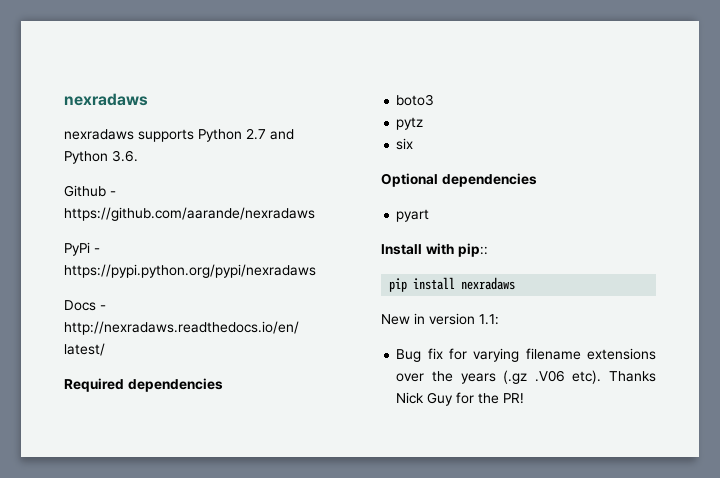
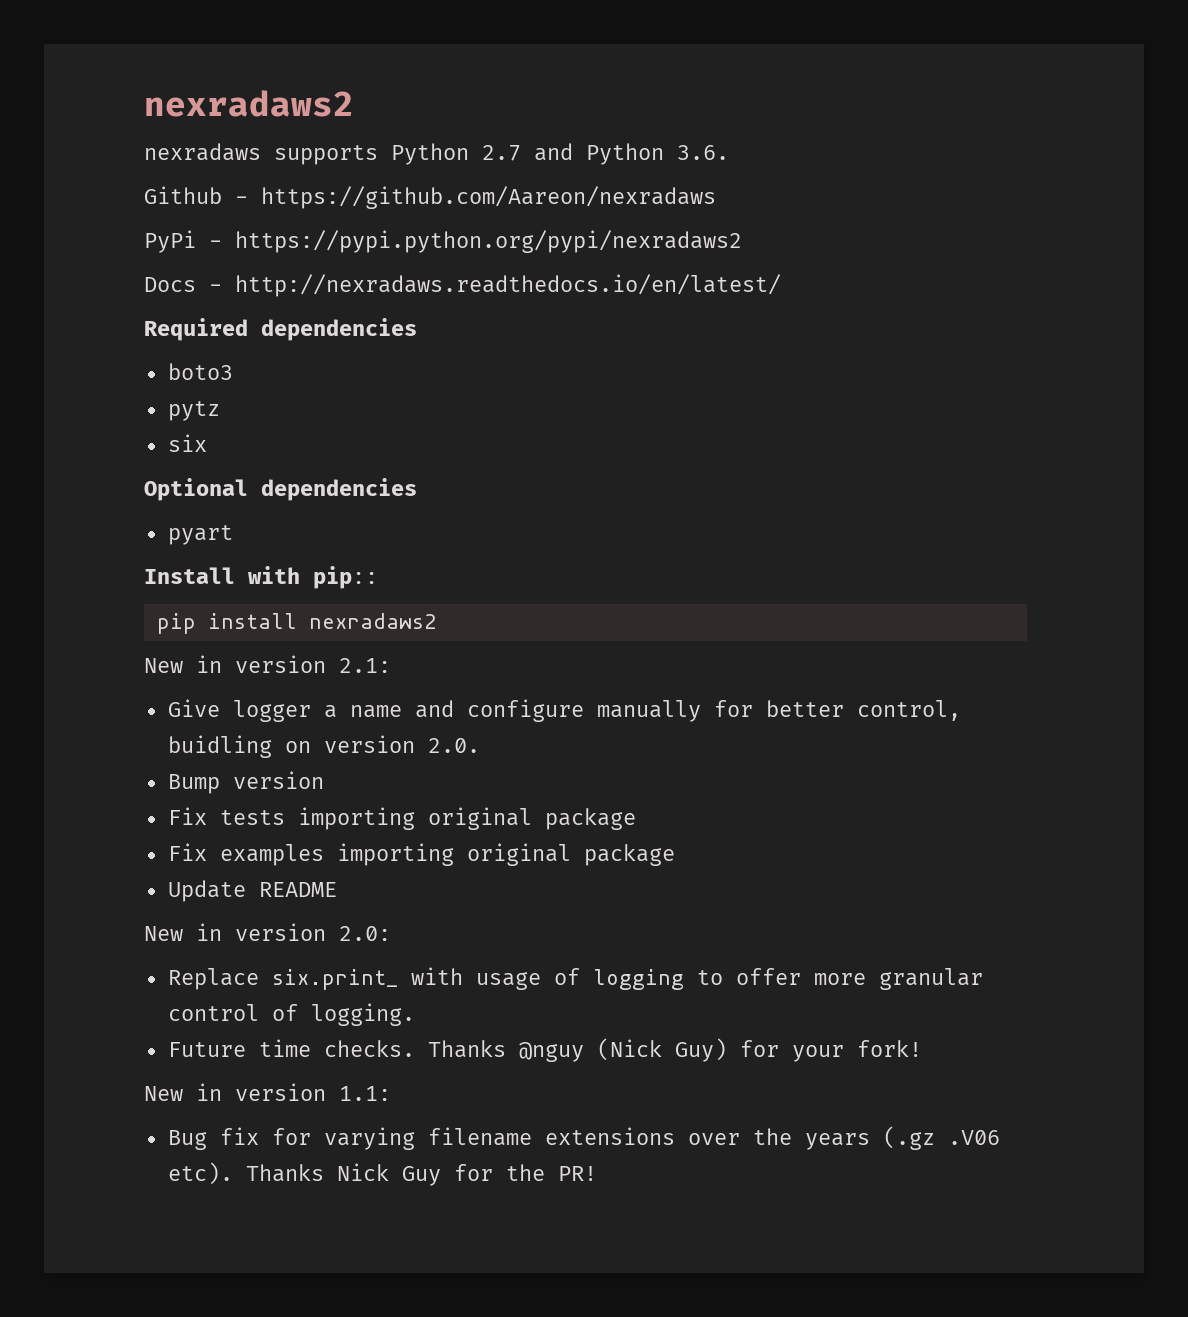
[64,93,148,106] nexradaws -> [144,90,354,117] nexradaws2
[64,207,315,221] https://github.com/aarande/nexradaws -> [261,186,716,209] https://github.com/Aareon/nexradaws
[64,264,316,278] https://pypi.python.org/pypi/nexradaws -> [235,230,742,253] https://pypi.python.org/pypi/nexradaws2
[461,277,516,290] nexradaws -> [308,613,436,629] [144,655,391,673] [167,699,961,722] [167,735,480,758] [167,771,324,794] [167,807,636,830] [167,843,675,866] [167,880,337,902] [144,923,391,941] [167,967,983,990] [167,1003,415,1026] [167,1038,922,1062] nexradaws2 // New in version 2.1: // Give logger a name and configure manually for better control, buidling on version 2.0. // Bump version // Fix tests importing original package // Fix examples importing original package // Update README // New in version 2.0: // Replace six.print_ with usage of logging to offer more granular control of logging. // Future time checks. Thanks @nguy (Nick Guy) for your fork!

